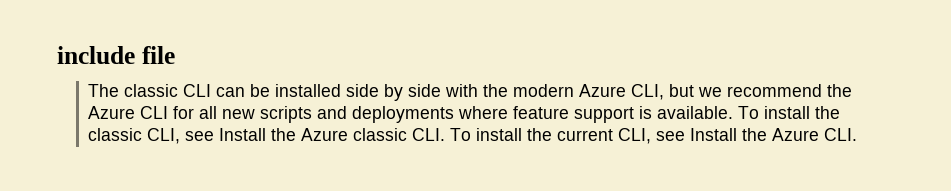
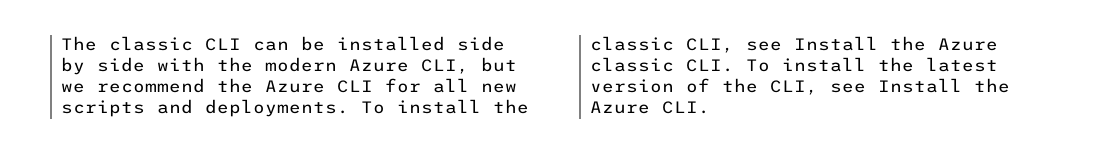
[57,46,175,64] include file // -> (61, 43) none
[352,106,734,123] deployments where feature support is available. -> [205,99,350,117] deployments.
[557,129,614,141] current -> [926,57,999,72] [590,78,759,93] latest version of the

